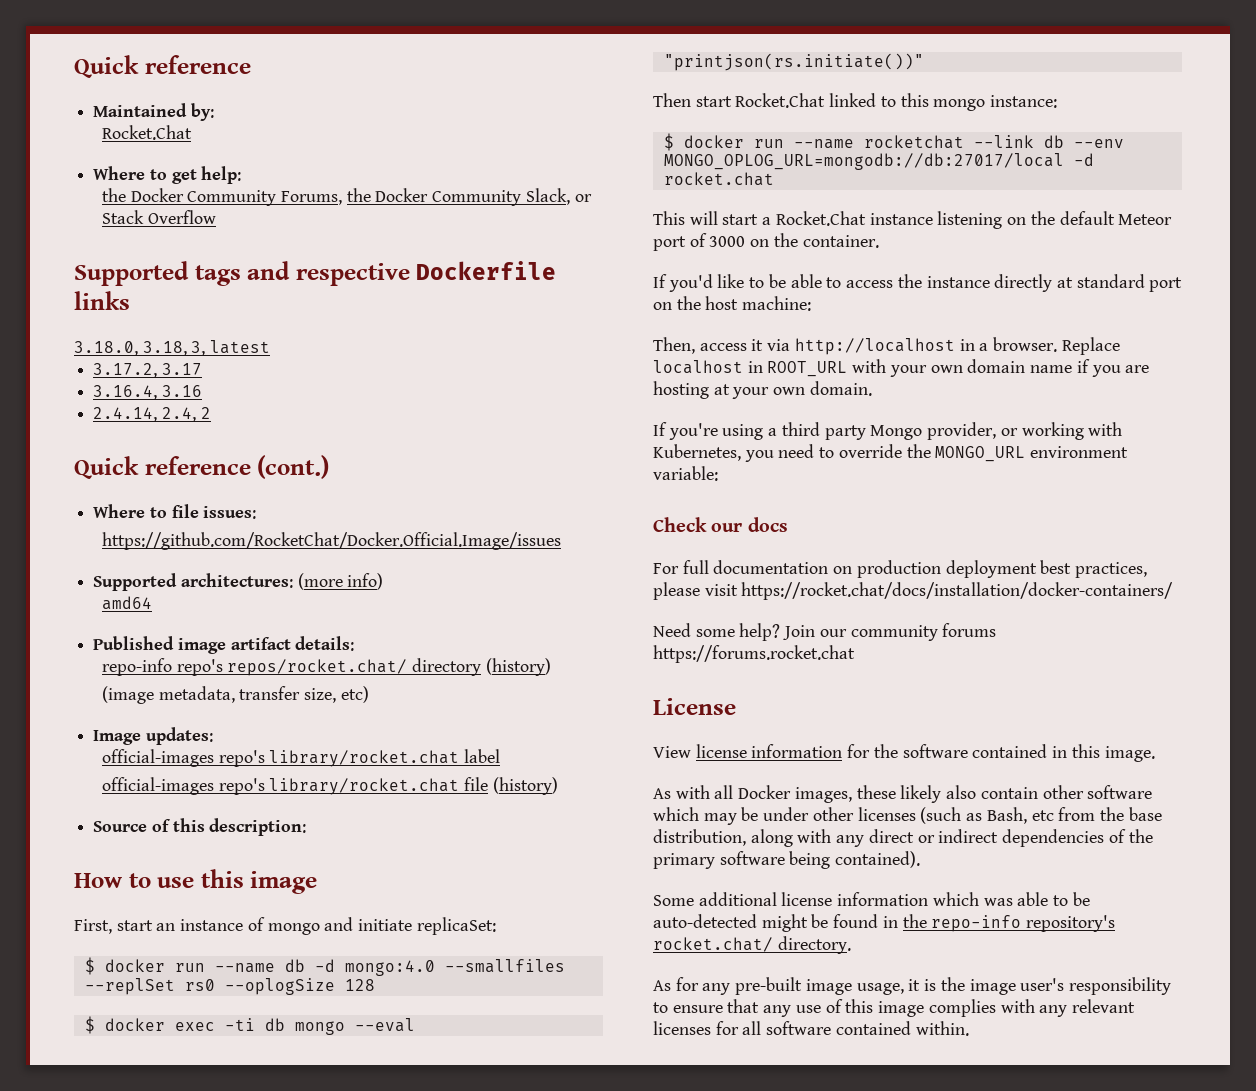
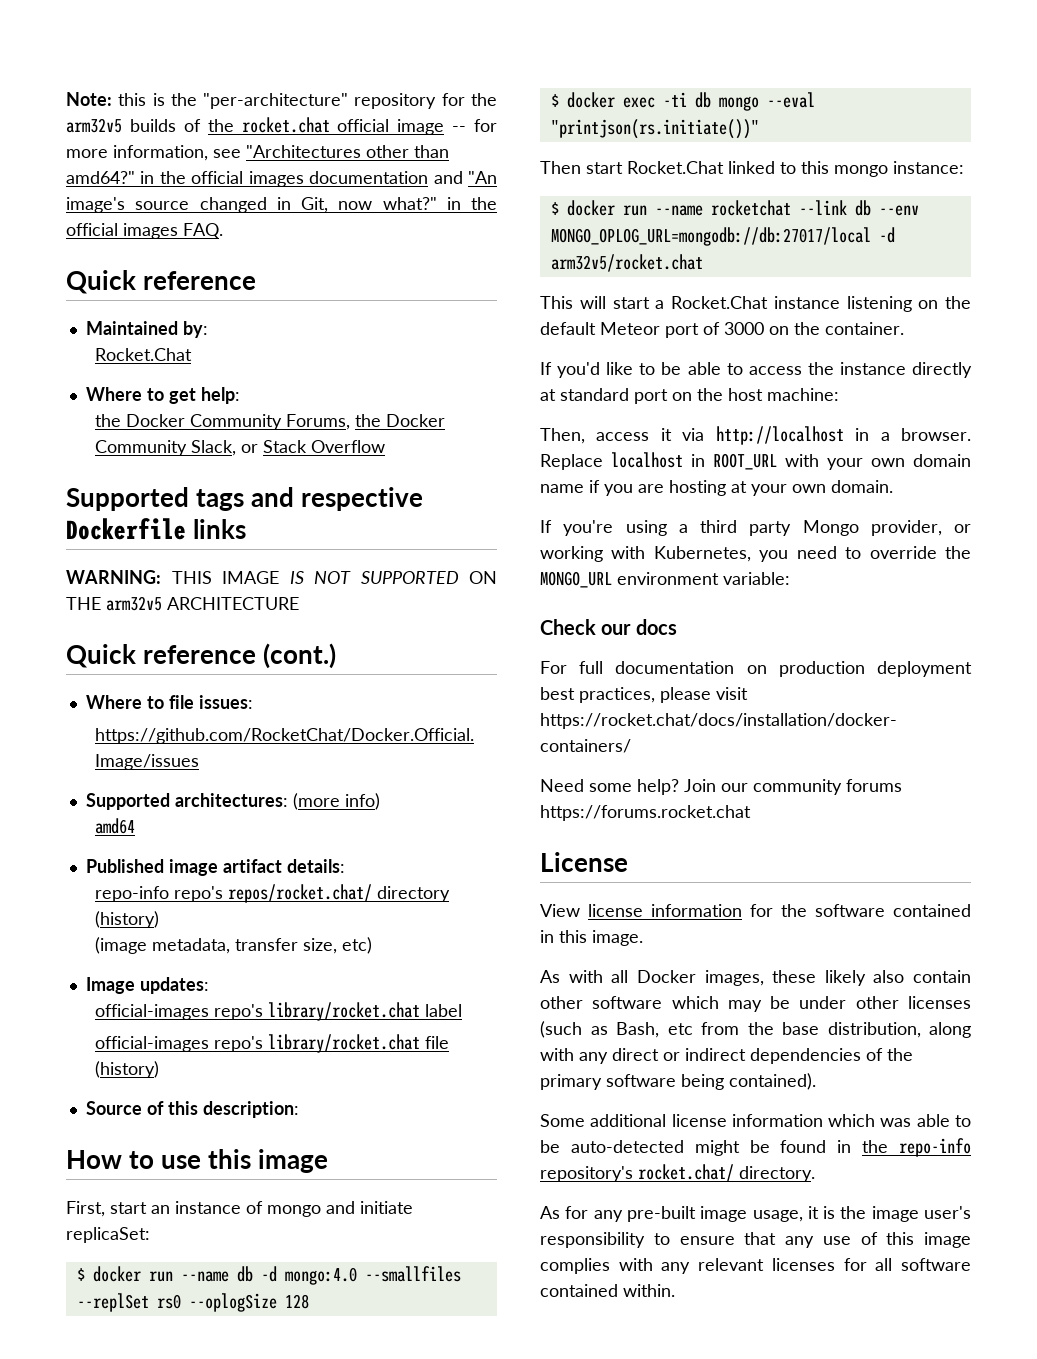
(74, 66) none -> [66,92,497,109] [66,117,497,135] [66,145,449,161] [66,171,497,187] [66,197,497,213] [66,223,223,239] Note: this is the "per-architecture" repository for the arm32v5 builds of the rocket.chat official image -- for more information, see "Architectures other than amd64?" in the official images documentation and "An image's source changed in Git, now what?" in the official images FAQ. //
[74,340,271,356] [93,363,202,378] [93,385,202,400] [93,407,211,422] 3.18.0, 3.18, 3, latest // 3.17.2, 3.17 // 3.16.4, 3.16 // 2.4.14, 2.4, 2 -> [66,570,497,584] [66,596,299,611] WARNING: THIS IMAGE IS NOT SUPPORTED ON THE arm32v5 ARCHITECTURE
[663,172,774,186] rocket.chat -> [550,254,703,272] arm32v5/rocket.chat

